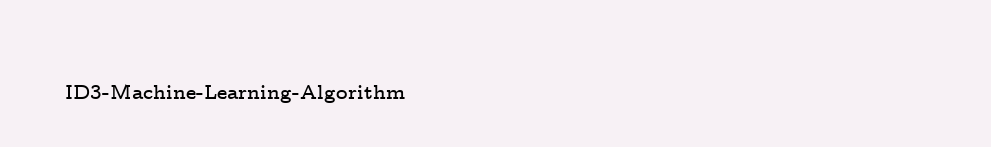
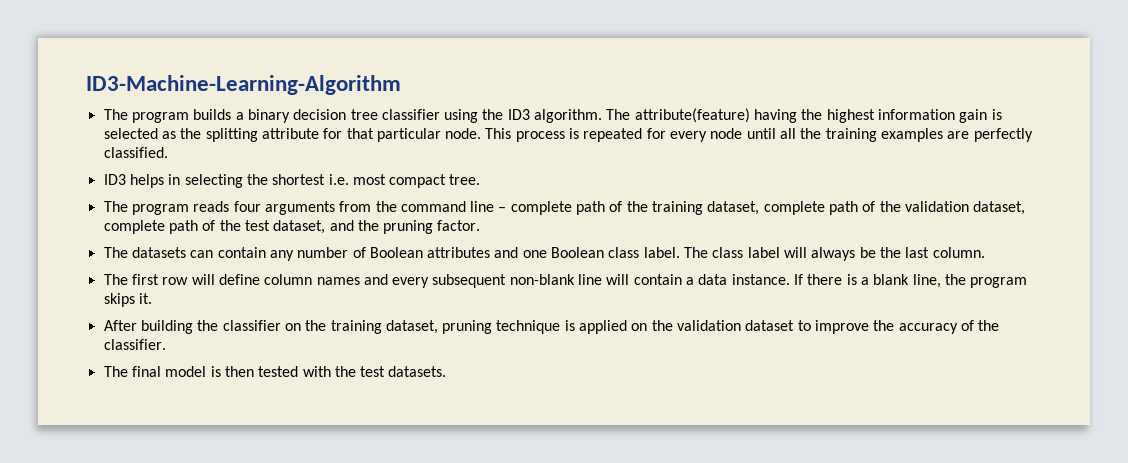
(405, 93) none -> [103,108,1002,123] [103,128,1033,142] [103,147,168,158] [103,174,481,188] [103,201,1026,215] [103,220,481,234] [103,247,985,261] [103,274,1028,288] [103,293,152,307] [103,320,1000,334] [103,339,166,350] [103,366,447,377] // The program builds a binary decision tree classifier using the ID3 algorithm. The attribute(feature) having the highest information gain is selected as the splitting attribute for that particular node. This process is repeated for every node until all the training examples are perfectly classified. // ID3 helps in selecting the shortest i.e. most compact tree. // The program reads four arguments from the command line – complete path of the training dataset, complete path of the validation dataset, complete path of the test dataset, and the pruning factor. // The datasets can contain any number of Boolean attributes and one Boolean class label. The class label will always be the last column. // The first row will define column names and every subsequent non-blank line will contain a data instance. If there is a blank line, the program skips it. // After building the classifier on the training dataset, pruning technique is applied on the validation dataset to improve the accuracy of the classifier. // The final model is then tested with the test datasets.

